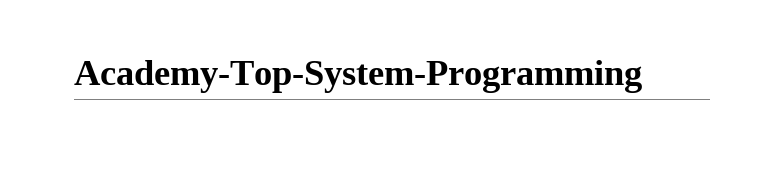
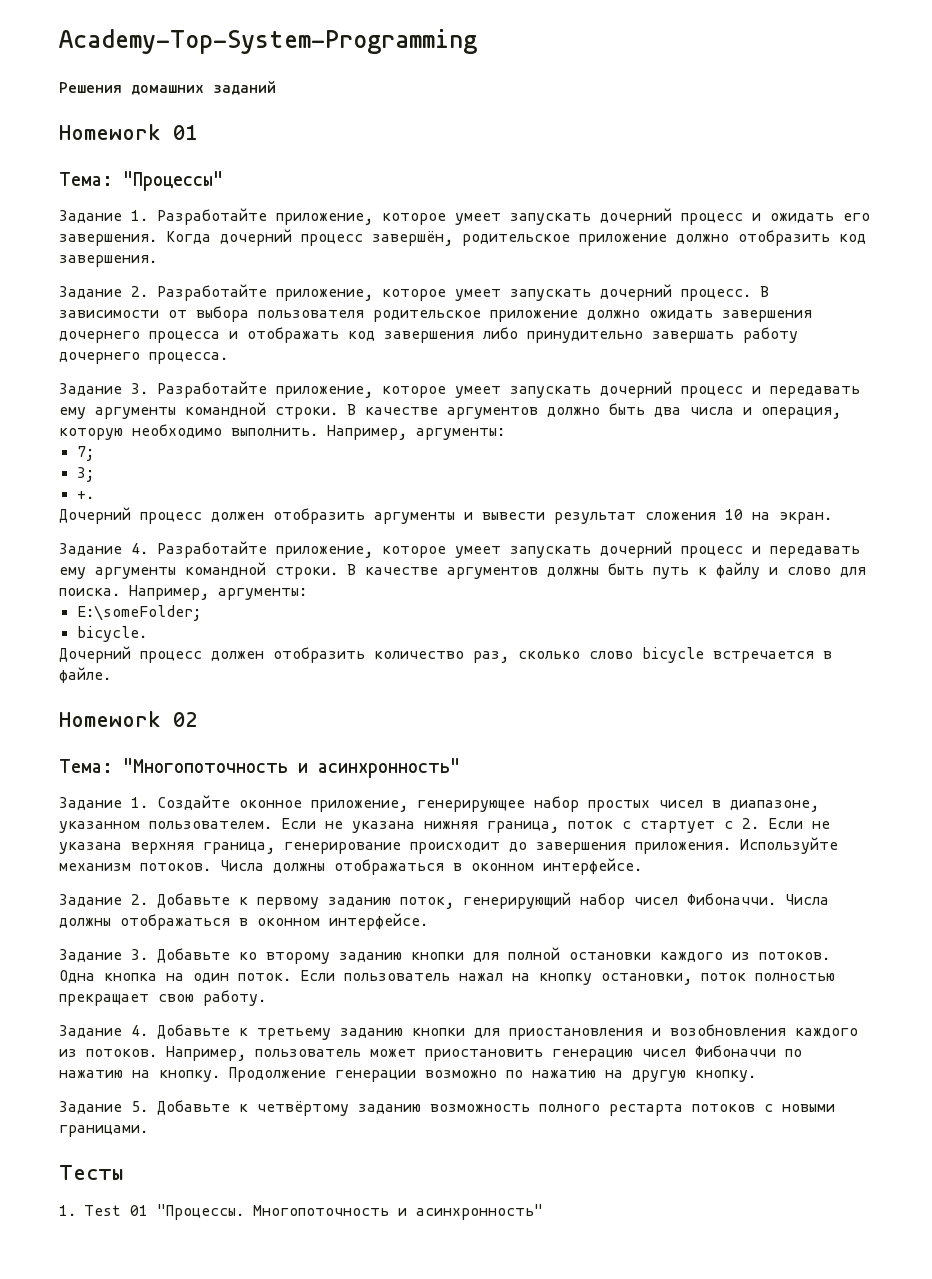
(642, 76) none -> [59,80,276,95] [59,124,197,140] [59,171,223,191] [59,208,870,225] [59,229,866,246] [59,255,157,267] [59,284,769,301] [59,306,812,322] [59,327,798,343] [59,352,228,364] [59,381,860,398] [59,402,841,419] [59,424,505,440] [76,446,94,461] [76,467,94,482] [76,491,94,499] [59,507,832,524] [59,541,860,558] [59,562,866,579] [59,585,307,600] [76,605,201,621] [76,626,147,642] [59,646,832,663] [59,667,111,683] [59,711,197,727] [59,758,460,778] [59,795,819,812] [59,818,830,833] [59,837,838,854] [59,858,642,875] [59,892,829,909] [59,913,428,930] [59,947,830,964] [59,970,835,985] [59,990,266,1006] [59,1024,858,1040] [59,1045,802,1061] [59,1067,756,1082] [59,1100,835,1116] [59,1125,148,1137] [59,1165,124,1180] [59,1204,543,1220] // Решения домашних заданий // Homework 01 // Тема: "Процессы" // Задание 1. Разработайте приложение, которое умеет запускать дочерний процесс и ожидать его завершения. Когда дочерний процесс завершён, родительское приложение должно отобразить код завершения. // Задание 2. Разработайте приложение, которое умеет запускать дочерний процесс. В зависимости от выбора пользователя родительское приложение должно ожидать завершения дочернего процесса и отображать код завершения либо принудительно завершать работу дочернего процесса. // Задание 3. Разработайте приложение, которое умеет запускать дочерний процесс и передавать ему аргументы командной строки. В качестве аргументов должно быть два числа и операция, которую необходимо выполнить. Например, аргументы: // 7; // 3; // +. // Дочерний процесс должен отобразить аргументы и вывести результат сложения 10 на экран. // Задание 4. Разработайте приложение, которое умеет запускать дочерний процесс и передавать ему аргументы командной строки. В качестве аргументов должны быть путь к файлу и слово для поиска. Например, аргументы: // E:\someFolder; // bicycle. // Дочерний процесс должен отобразить количество раз, сколько слово bicycle встречается в файле. // Homework 02 // Тема: "Многопоточность и асинхронность" // Задание 1. Создайте оконное приложение, генерирующее набор простых чисел в диапазоне, указанном пользователем. Если не указана нижняя граница, поток с стартует с 2. Если не указана верхняя граница, генерирование происходит до завершения приложения. Используйте механизм потоков. Числа должны отображаться в оконном интерфейсе. // Задание 2. Добавьте к первому заданию поток, генерирующий набор чисел Фибоначчи. Числа должны отображаться в оконном интерфейсе. // Задание 3. Добавьте ко второму заданию кнопки для полной остановки каждого из потоков. Одна кнопка на один поток. Если пользователь нажал на кнопку остановки, поток полностью прекращает свою работу. // Задание 4. Добавьте к третьему заданию кнопки для приостановления и возобновления каждого из потоков. Например, пользователь может приостановить генерацию чисел Фибоначчи по нажатию на кнопку. Продолжение генерации возможно по нажатию на другую кнопку. // Задание 5. Добавьте к четвёртому заданию возможность полного рестарта потоков с новыми границами. // Тесты // 1. Test 01 "Процессы. Многопоточность и асинхронность"

